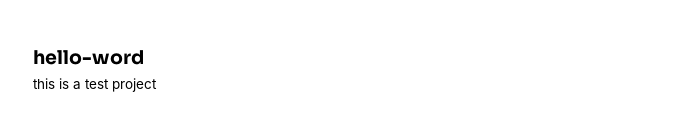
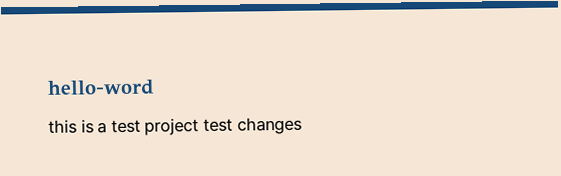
(157, 85) none -> [202,116,302,135] test changes

